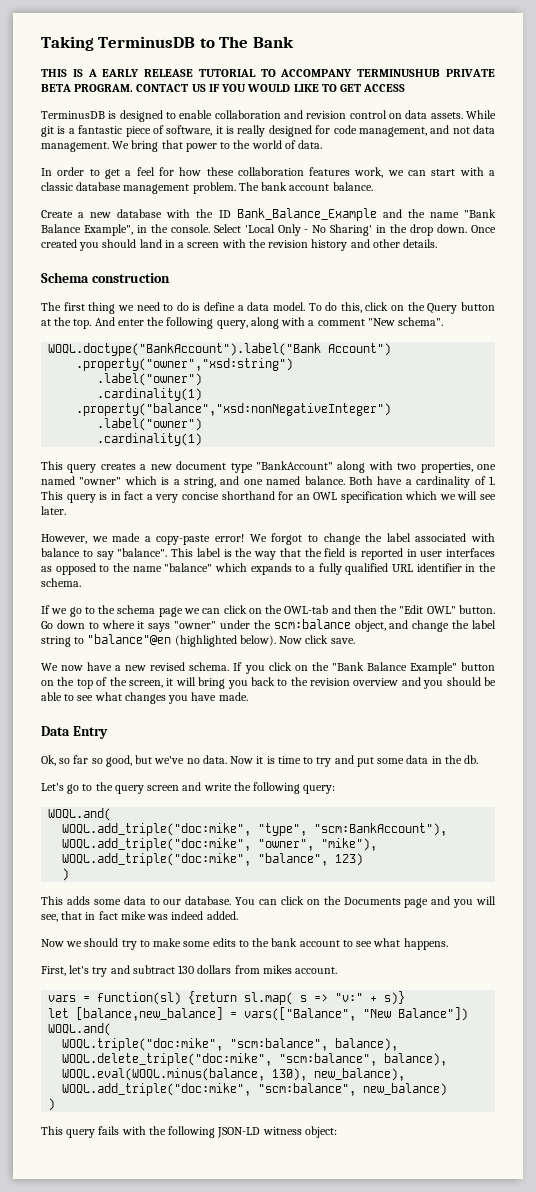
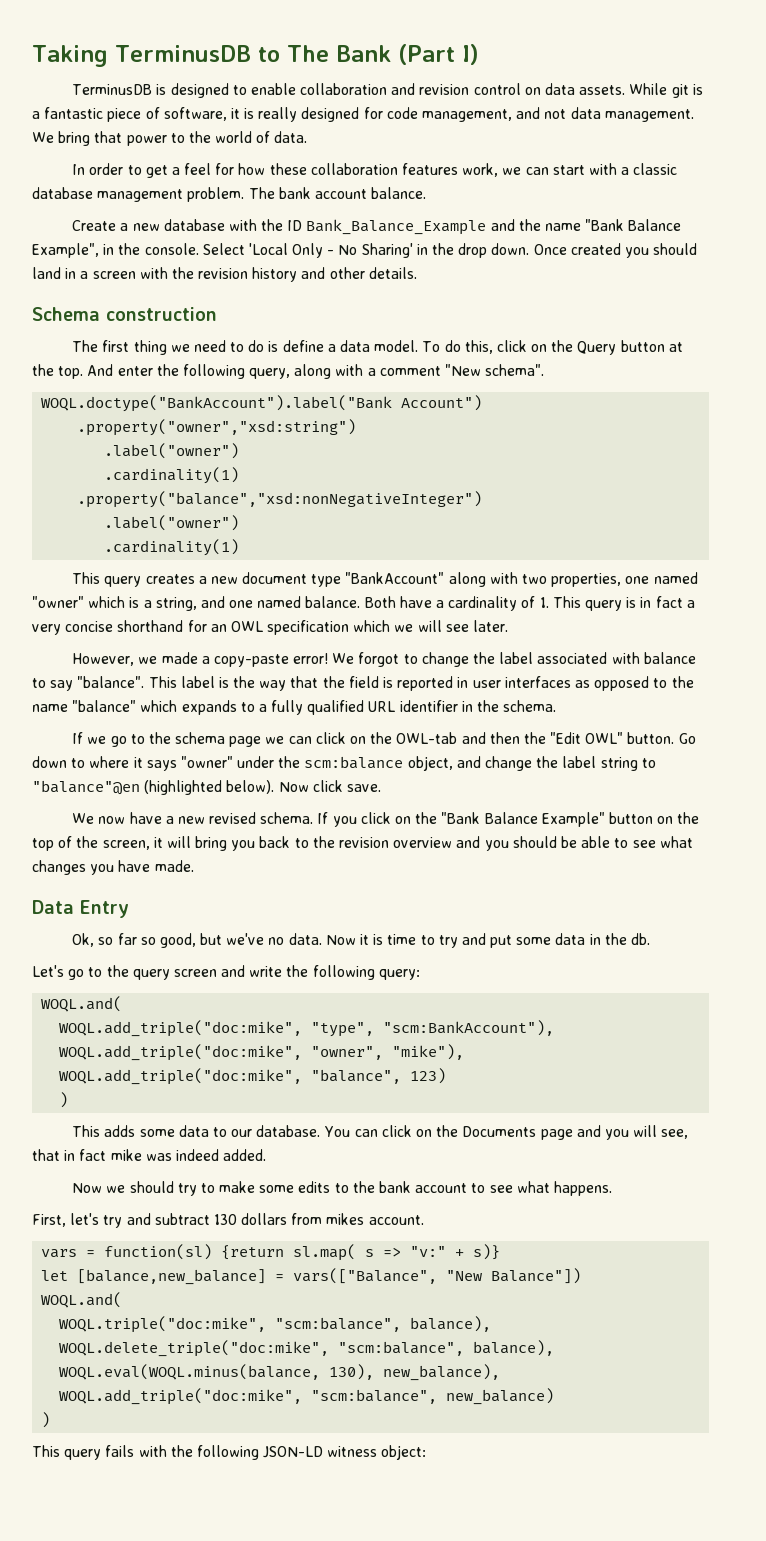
[41,69,495,77] [41,84,406,92] // THIS IS A EARLY RELEASE TUTORIAL TO ACCOMPANY TERMINUSHUB PRIVATE BETA PROGRAM. CONTACT US IF YOU WOULD LIKE TO GET ACCESS -> [397,44,479,65] (Part I)

